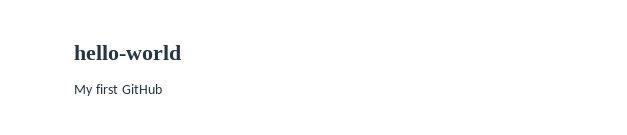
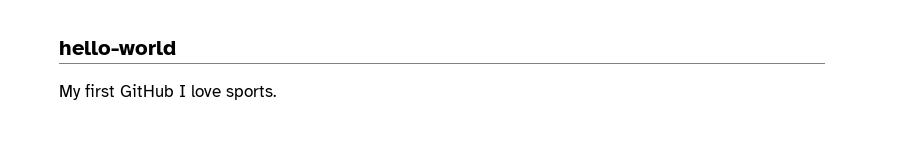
(162, 89) none -> [179,85,276,100] I love sports.

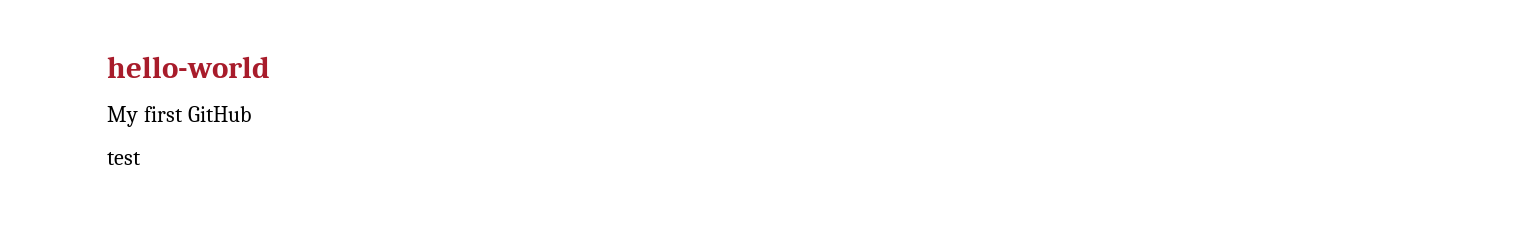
[179,85,276,100] I love sports. -> [107,152,141,165] // test

